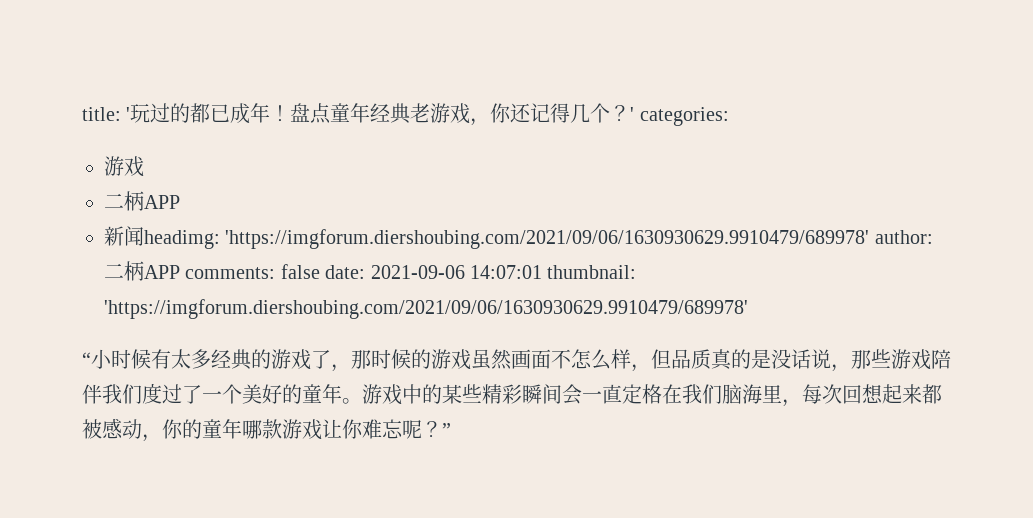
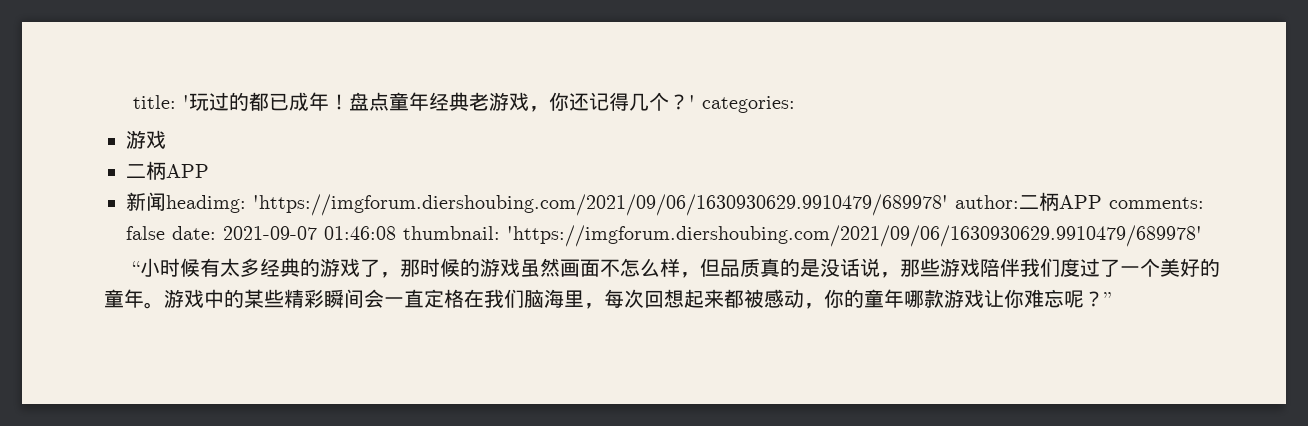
[370,265,542,279] 2021-09-06 14:07:01 -> [223,226,396,240] 2021-09-07 01:46:08

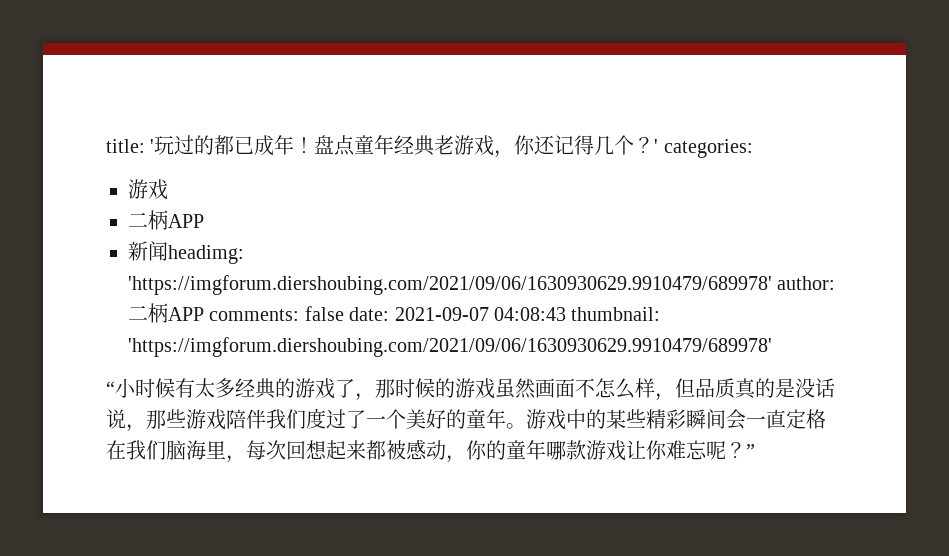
[324,226,396,240] 01:46:08 -> [494,307,566,321] 04:08:43

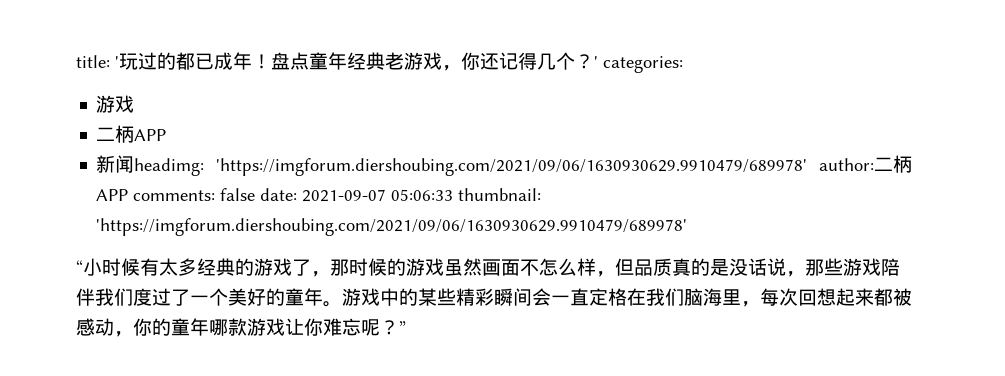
[494,307,566,321] 04:08:43 -> [391,189,454,201] 05:06:33

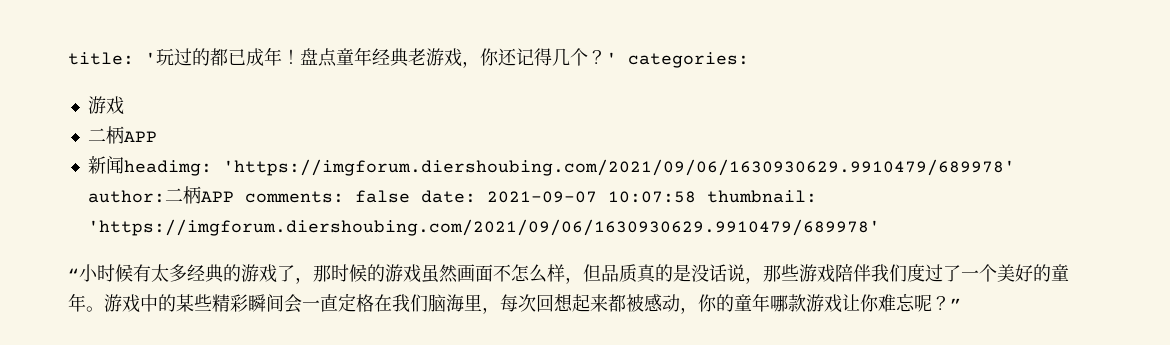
[391,189,454,201] 05:06:33 -> [607,191,696,203] 10:07:58

